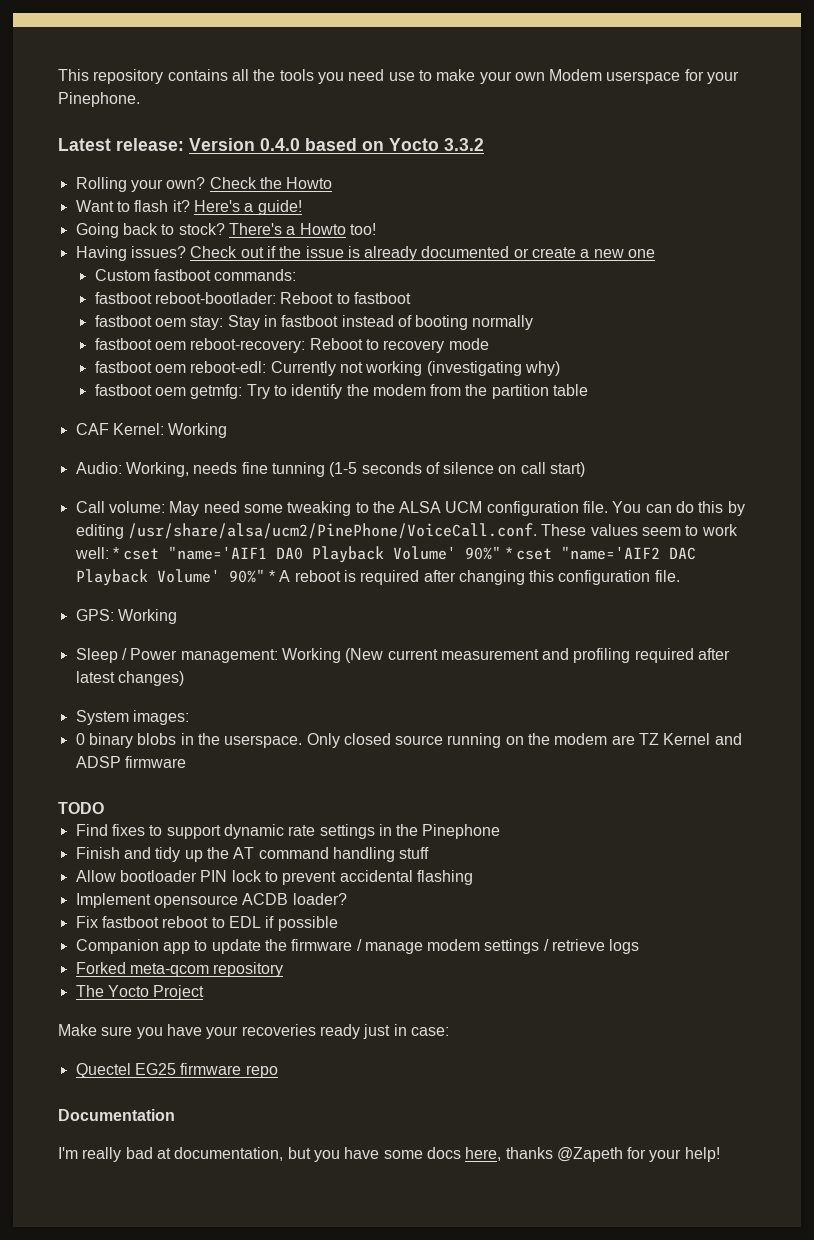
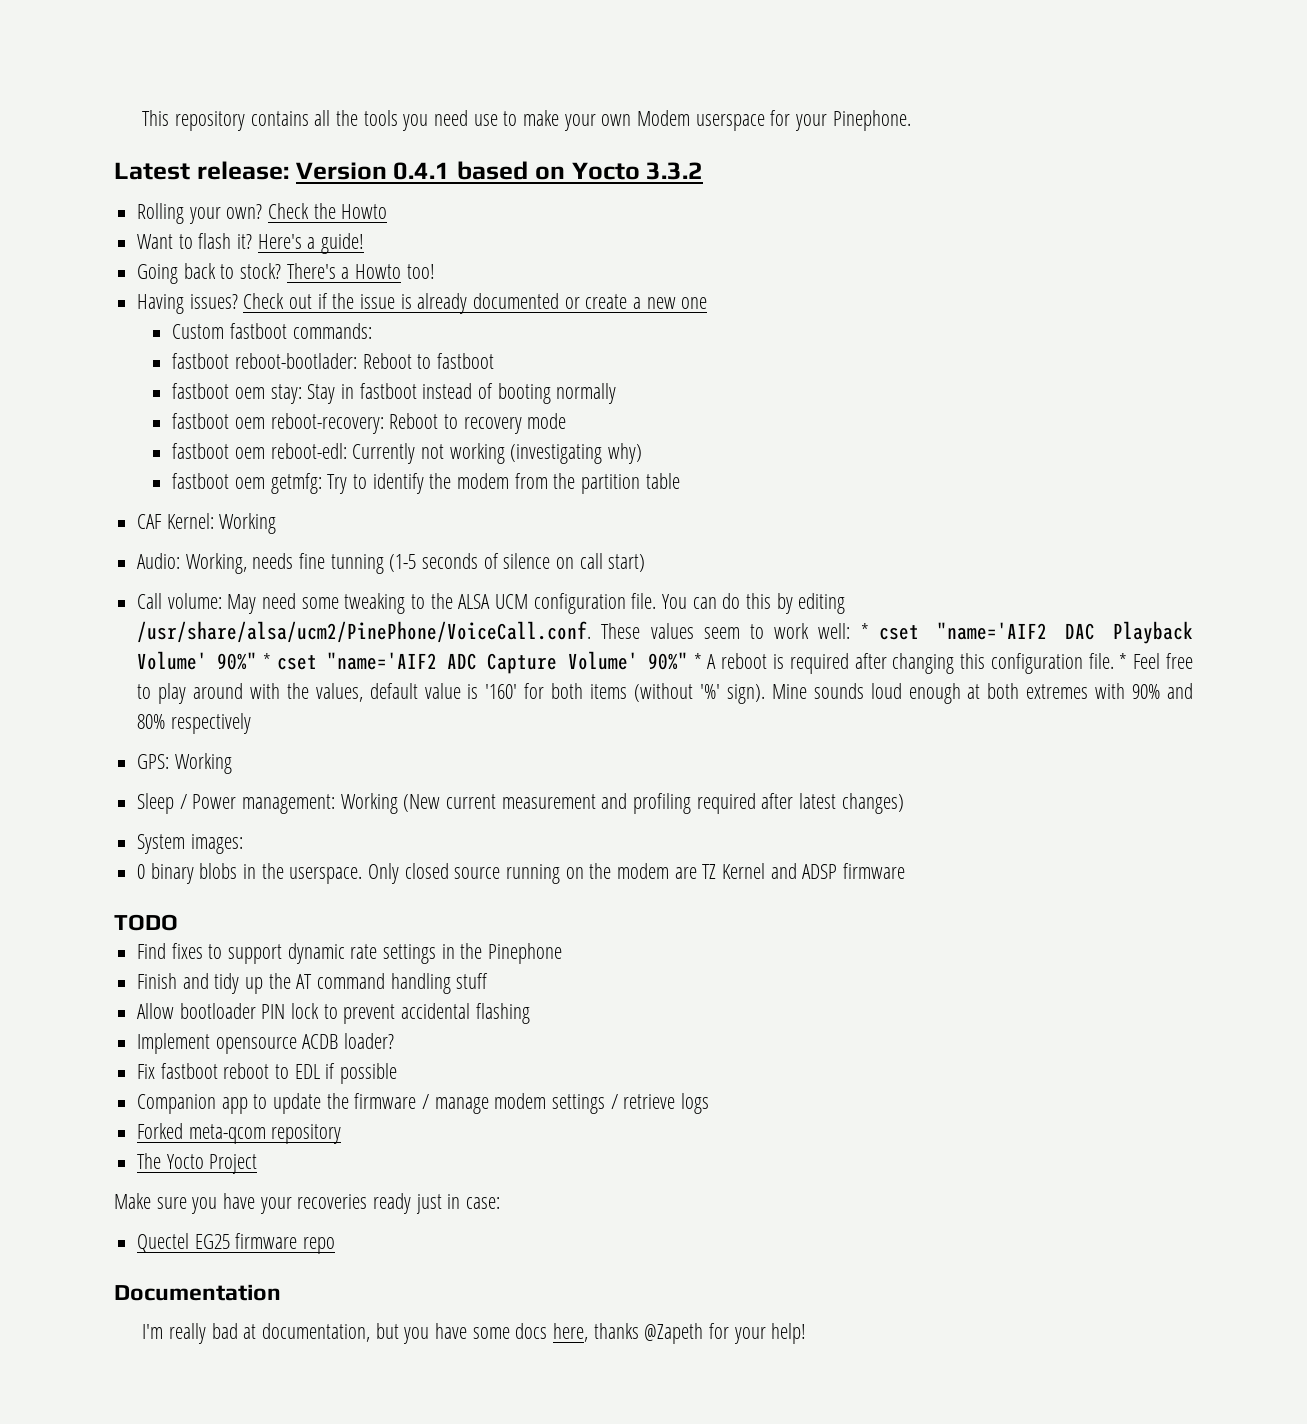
[260,138,300,151] 0.4.0 -> [393,162,451,180] 0.4.1
[168,546,304,560] "name='AIF1 DA0 -> [936,622,1095,640] "name='AIF2 DAC
[668,547,696,560] [75,569,148,586] DAC Playback -> [447,653,558,674] ADC Capture
(680, 576) none -> [1119,653,1194,669] [137,683,1194,704] [137,713,251,734] * Feel free to play around with the values, default value is '160' for both items (without '%' sign). Mine sounds loud enough at both extremes with 90% and 80% respectively

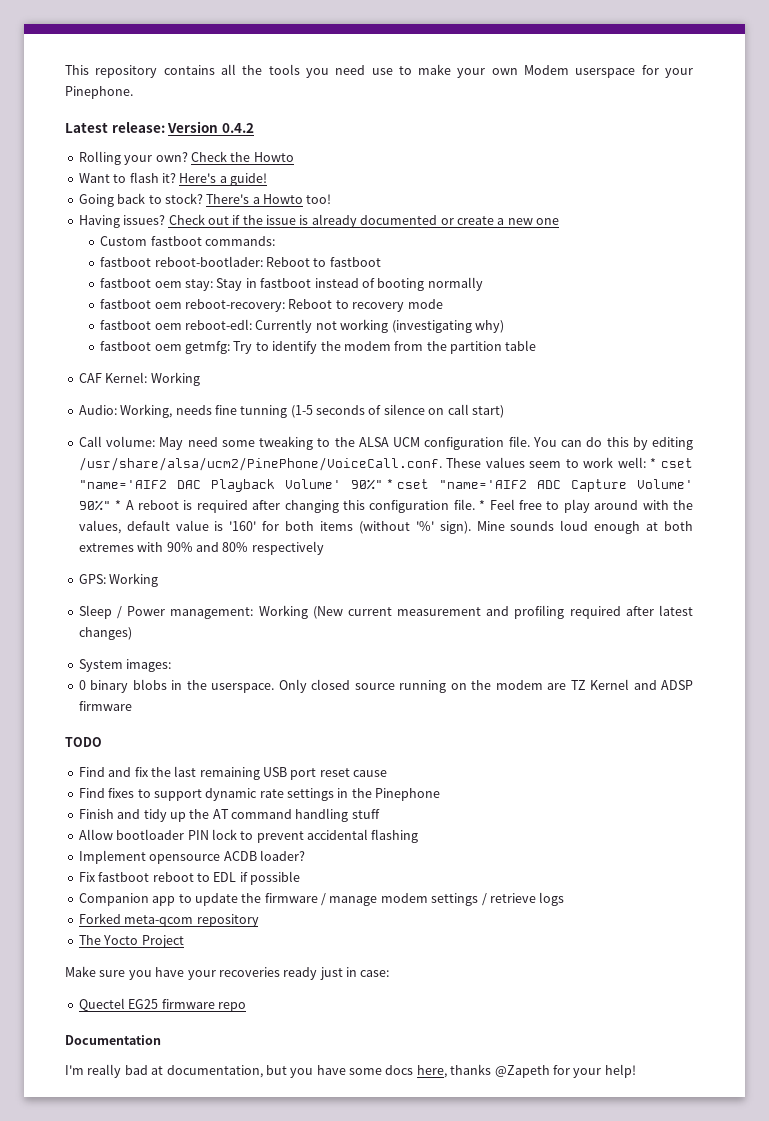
[393,161,704,180] 0.4.1 based on Yocto 3.3.2 -> [221,123,254,133] 0.4.2
(178, 922) none -> [78,766,388,780] // Find and fix the last remaining USB port reset cause

